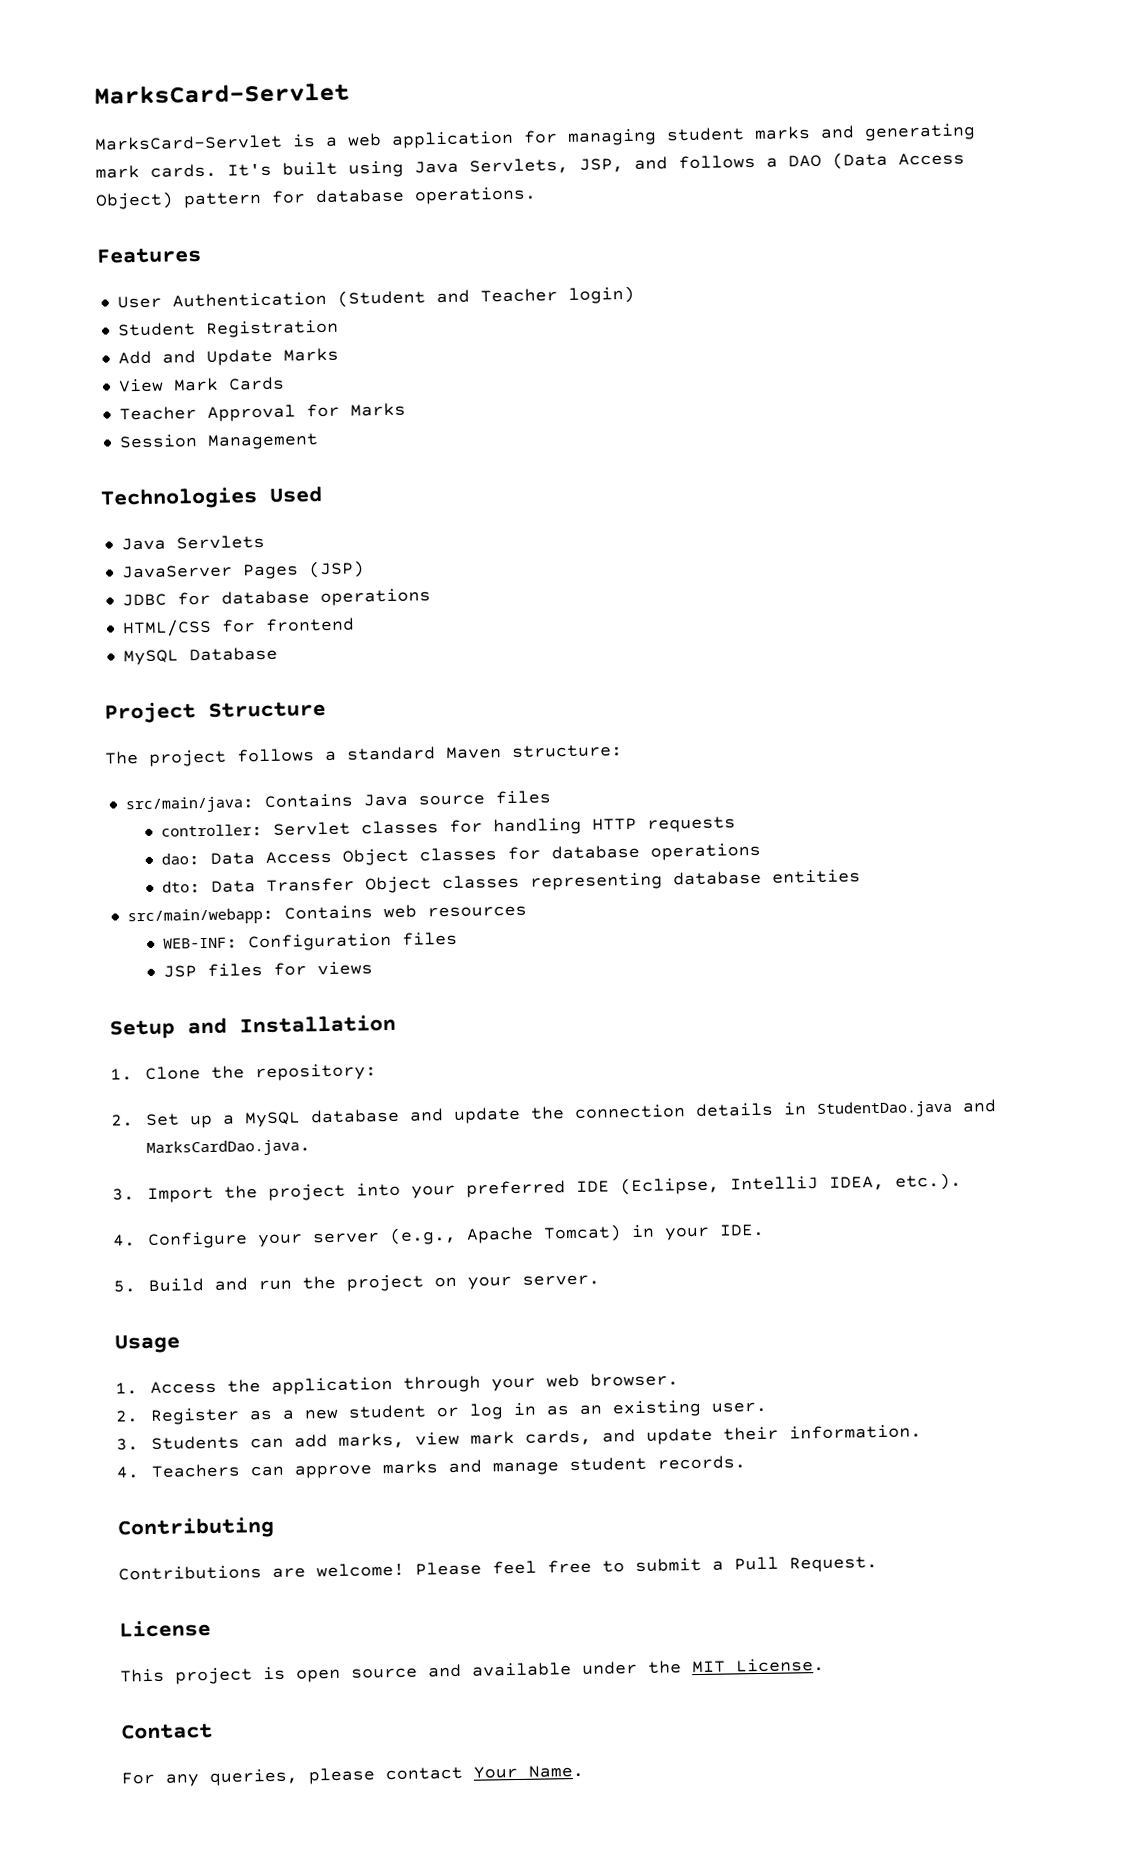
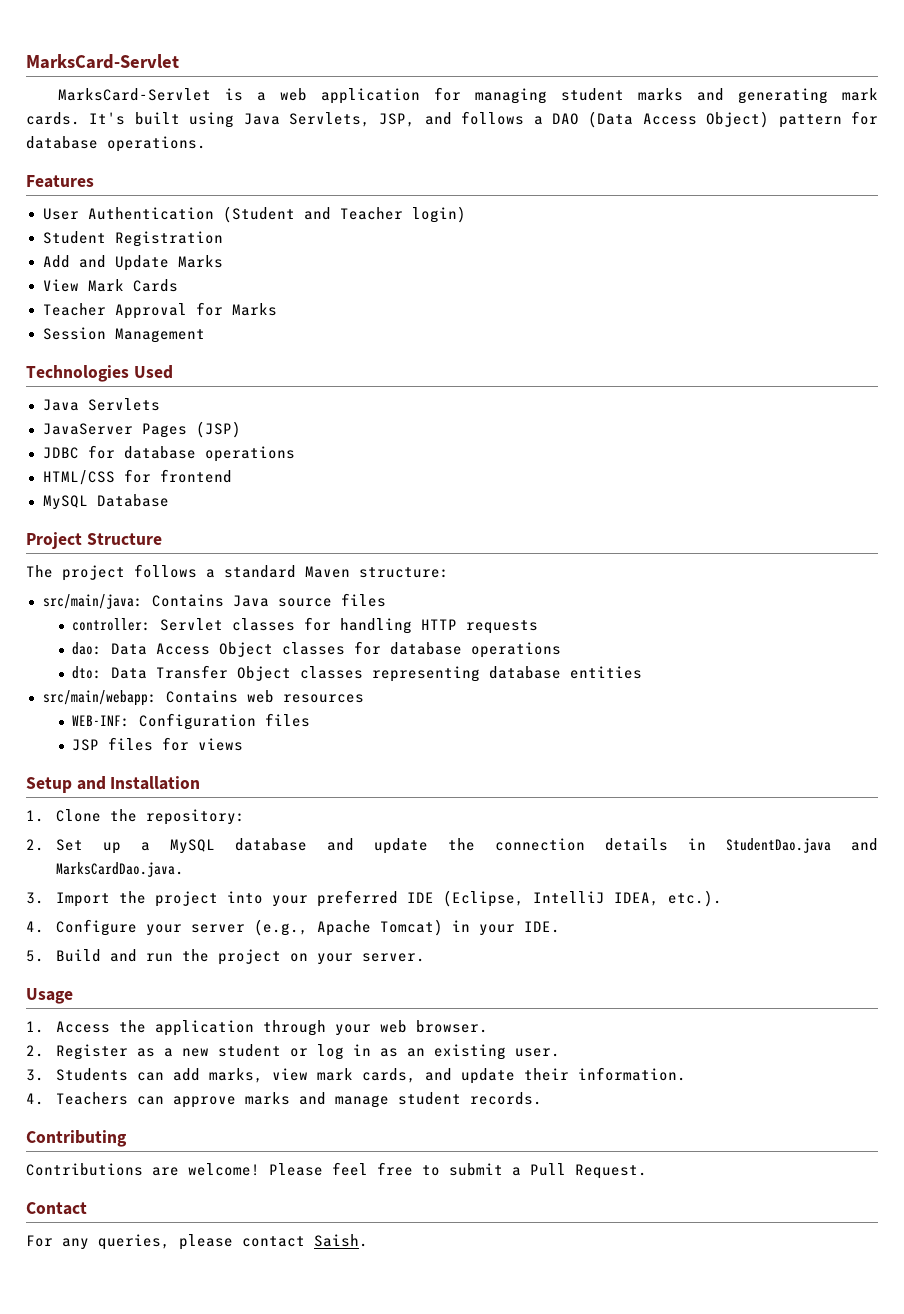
[119,1620,211,1638] [120,1657,825,1685] // License // This project is open source and available under the MIT License. -> (647, 1171) none
[473,1764,584,1779] Your Name. -> [314,1234,368,1247] Saish.

